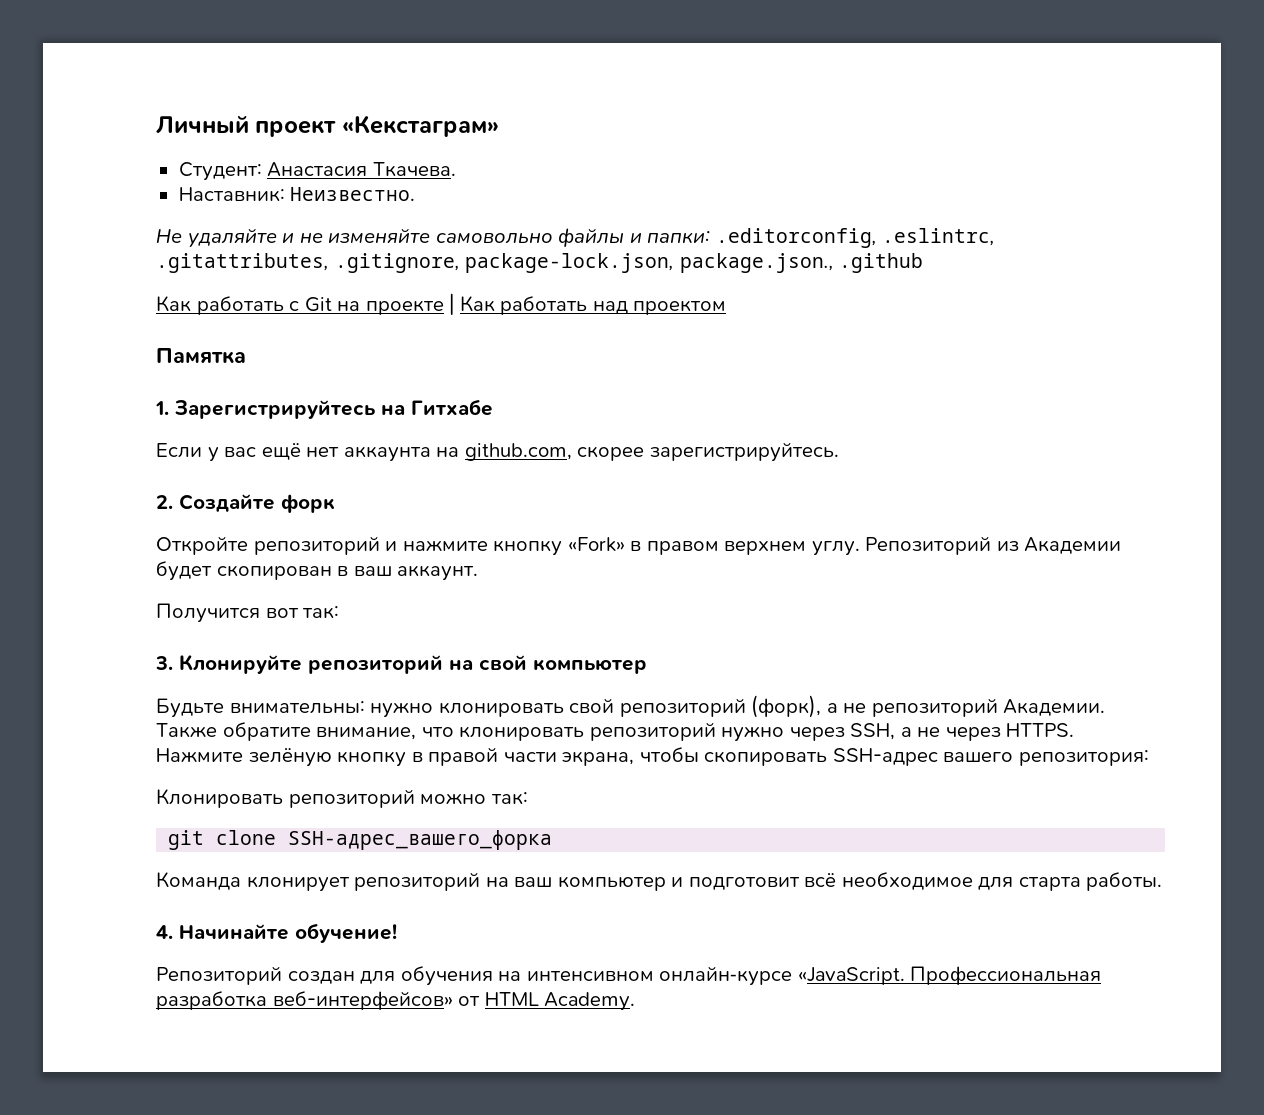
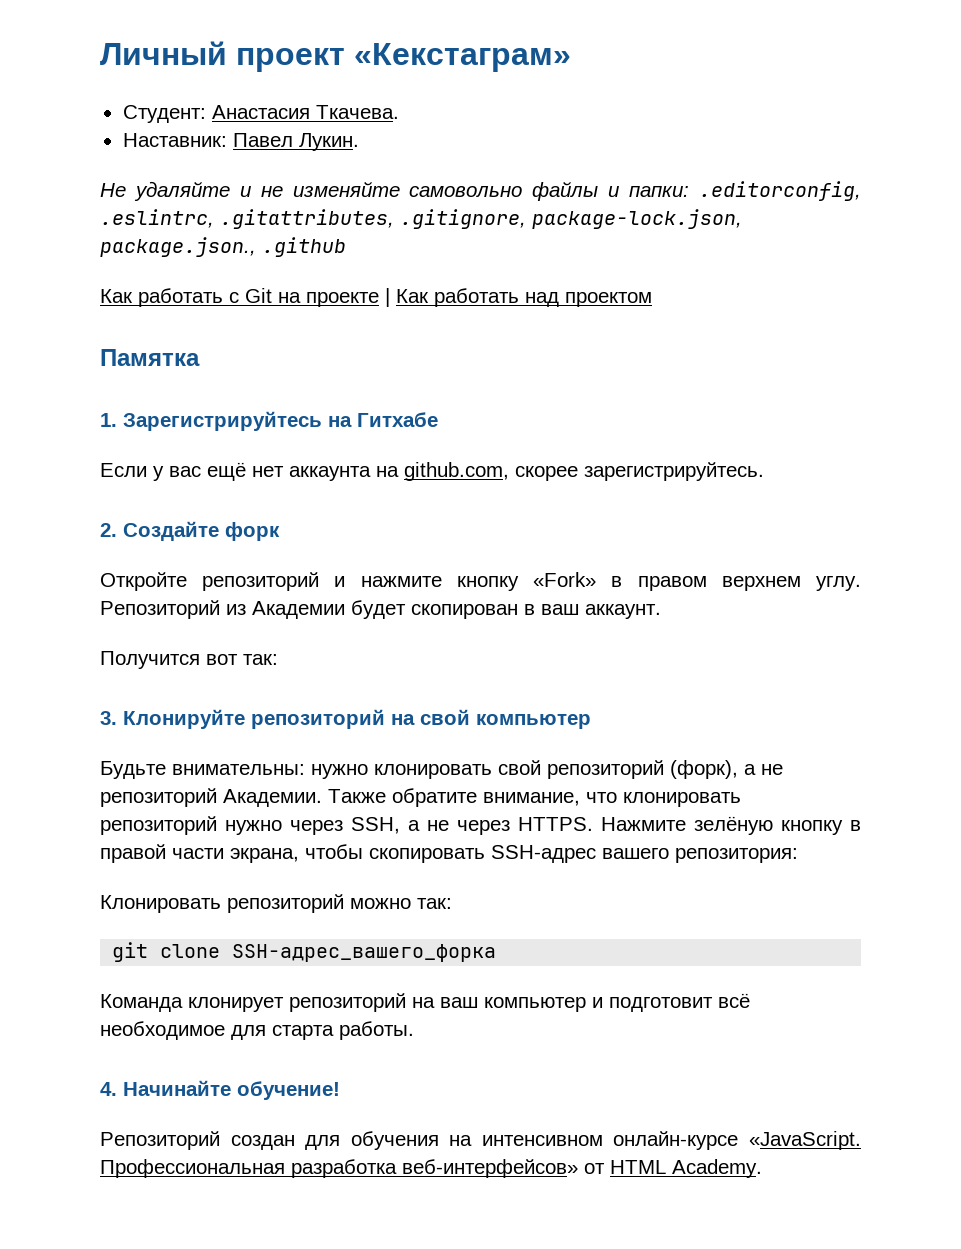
[290,187,416,201] Неизвестно. -> [232,133,359,151] Павел Лукин.

